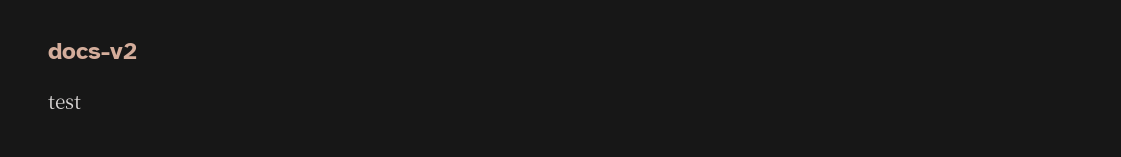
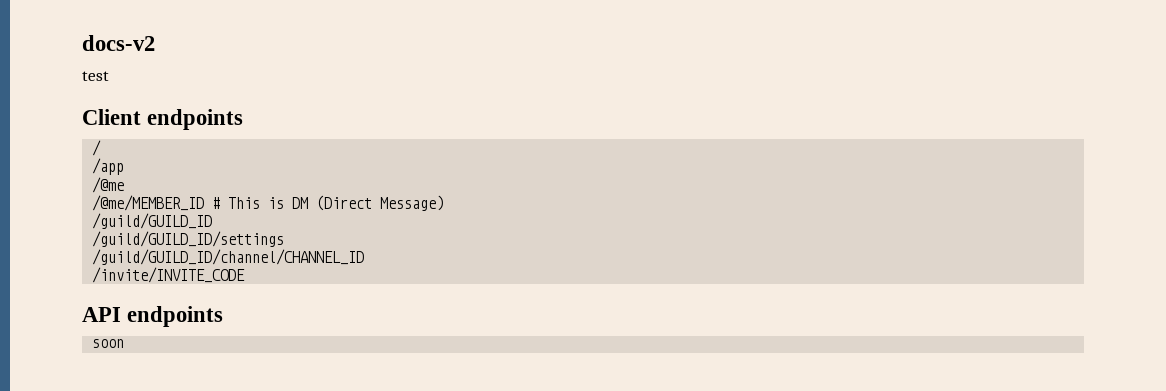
(81, 102) none -> [82,109,244,130] [92,140,102,156] [92,158,125,175] [92,177,125,193] [92,195,445,211] [92,213,213,229] [92,231,285,247] [92,249,365,265] [92,267,246,283] [82,306,224,327] [92,339,125,348] // Client endpoints // / // /app // /@me // /@me/MEMBER_ID # This is DM (Direct Message) // /guild/GUILD_ID // /guild/GUILD_ID/settings // /guild/GUILD_ID/channel/CHANNEL_ID // /invite/INVITE_CODE // API endpoints // soon

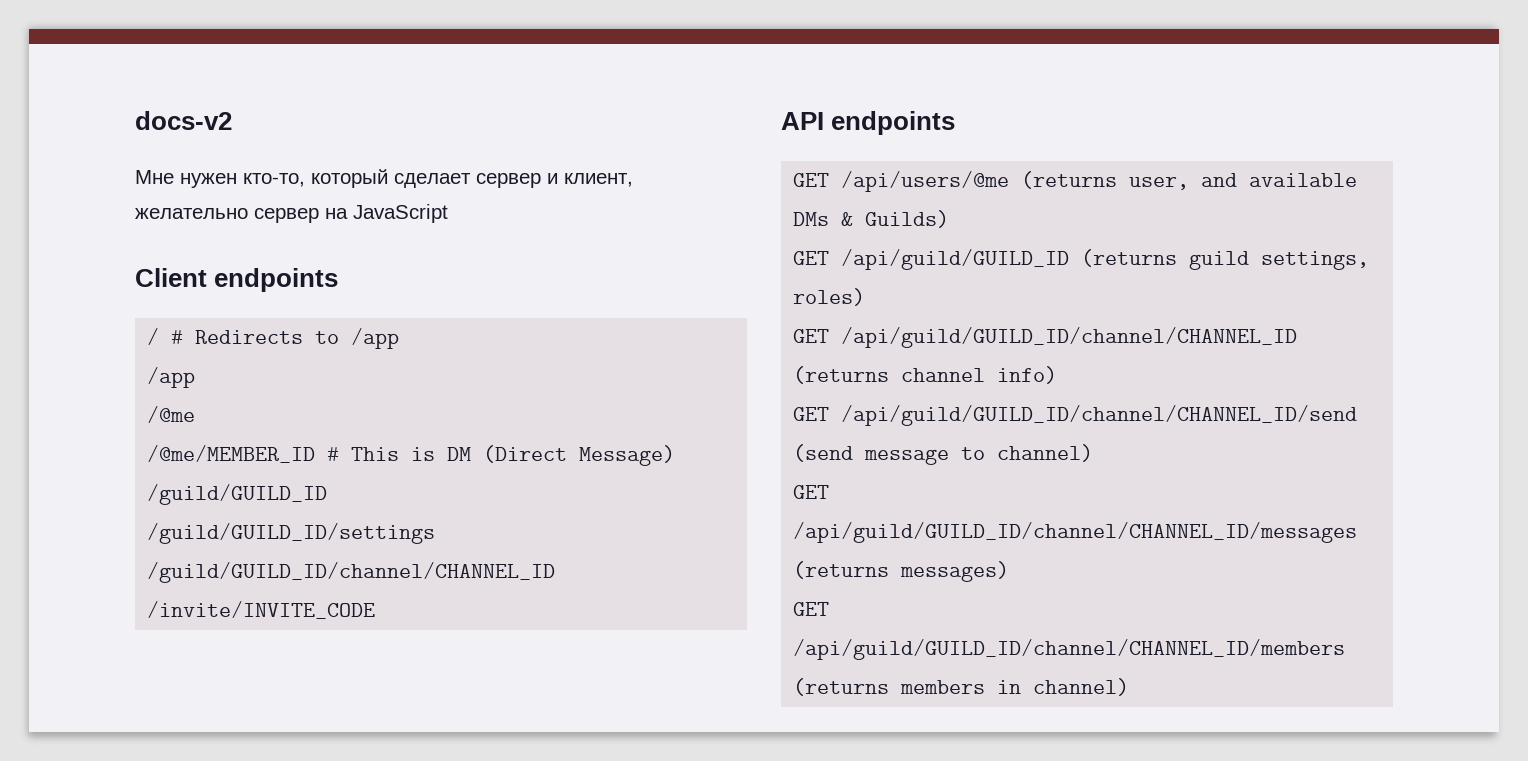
[82,71,109,81] test -> [135,169,633,188] [135,204,448,223] Мне нужен кто-то, который сделает сервер и клиент, желательно сервер на JavaScript
(102, 148) none -> [171,328,400,349] # Redirects to /app
[92,339,125,348] soon -> [793,171,1358,192] [793,210,950,228] [793,249,1370,270] [793,288,866,306] [793,327,1298,348] [793,366,1058,384] [793,405,1358,426] [793,444,1094,465] [793,485,830,499] [793,522,1358,543] [793,561,1010,582] [793,602,830,616] [793,639,1346,660] [793,678,1130,696] GET /api/users/@me (returns user, and available DMs & Guilds) // GET /api/guild/GUILD_ID (returns guild settings, roles) // GET /api/guild/GUILD_ID/channel/CHANNEL_ID (returns channel info) // GET /api/guild/GUILD_ID/channel/CHANNEL_ID/send (send message to channel) // GET /api/guild/GUILD_ID/channel/CHANNEL_ID/messages (returns messages) // GET /api/guild/GUILD_ID/channel/CHANNEL_ID/members (returns members in channel)

